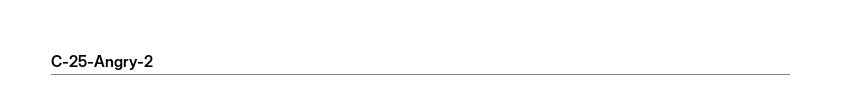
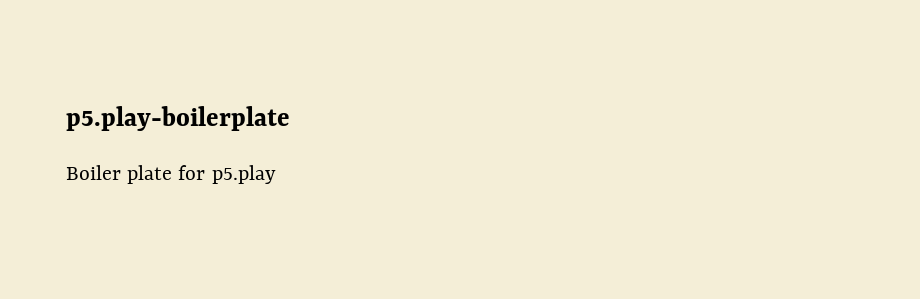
[51,55,153,70] C-25-Angry-2 -> [66,106,290,131] [66,165,276,184] p5.play-boilerplate // Boiler plate for p5.play

